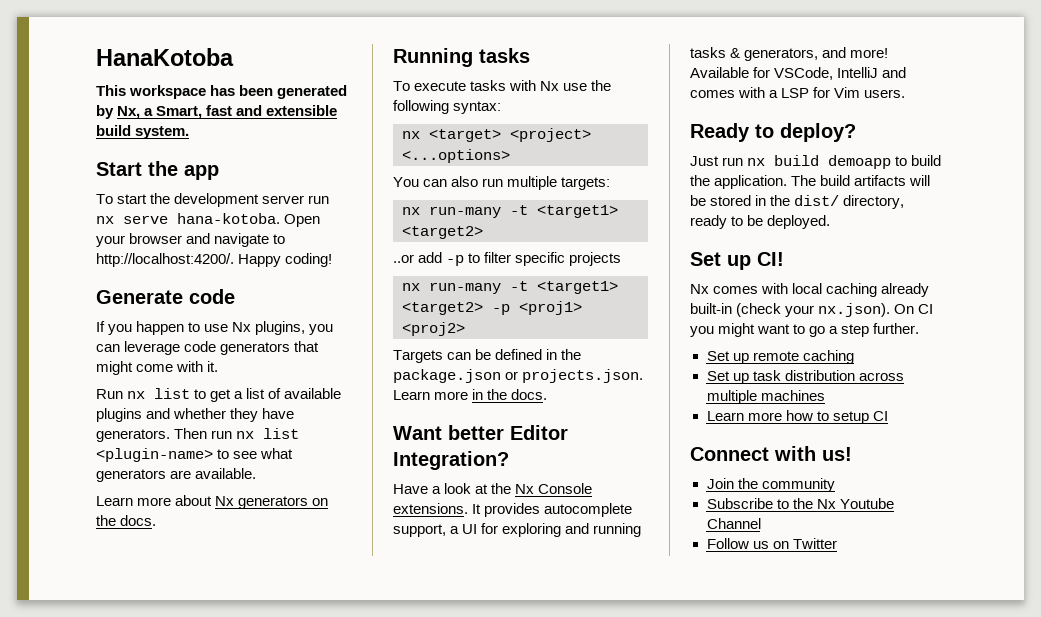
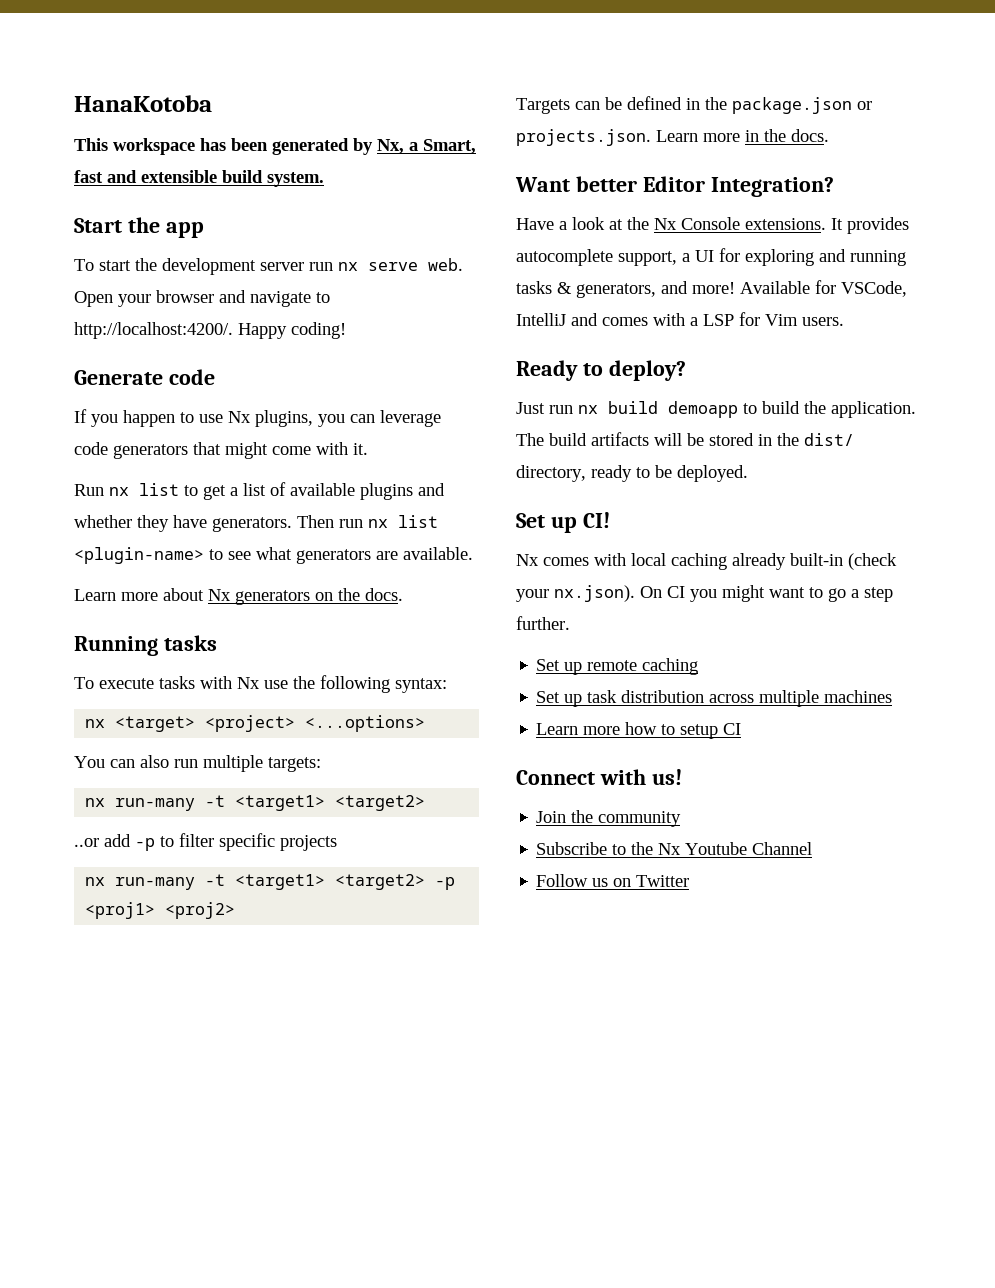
[177,213,280,224] hana-kotoba. -> [428,258,463,271] web.

